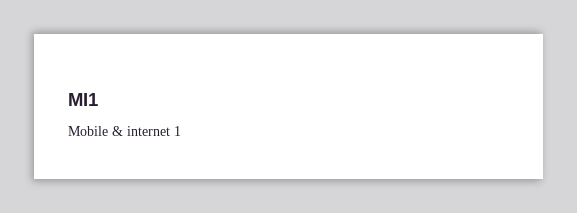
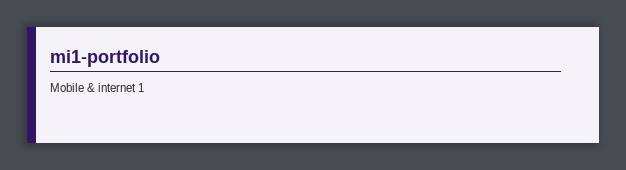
[68,93,98,106] MI1 -> [50,50,160,67] mi1-portfolio

